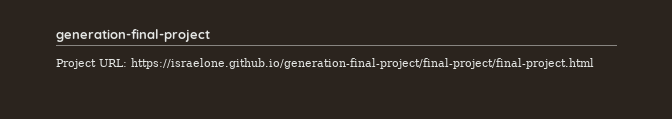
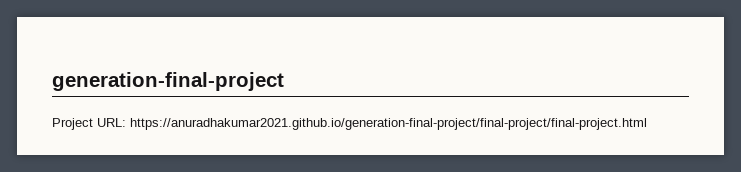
[131,58,594,69] https://israelone.github.io/generation-final-project/final-project/final-project.html -> [130,118,647,130] https://anuradhakumar2021.github.io/generation-final-project/final-project/final-project.html

